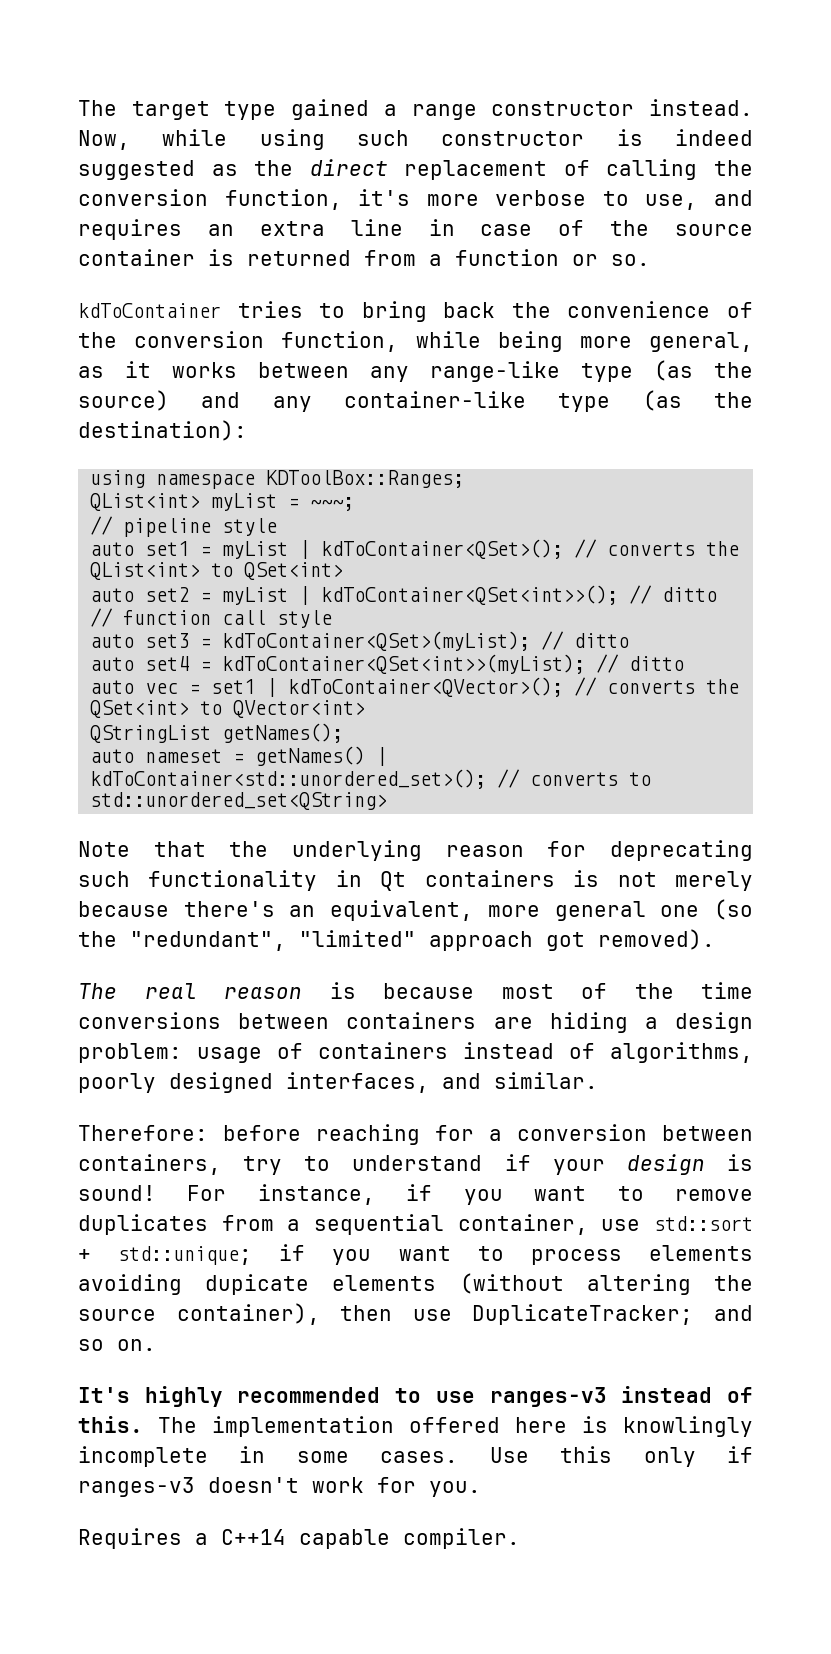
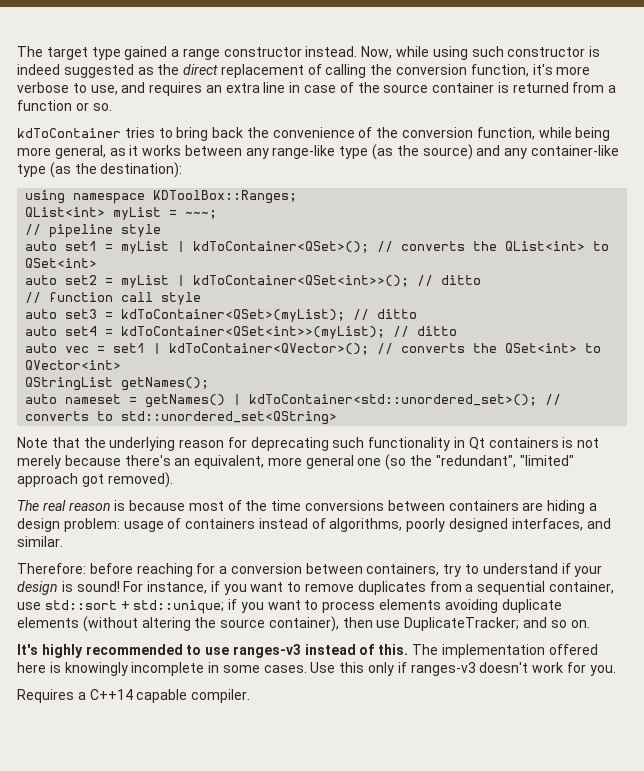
[205,1274,310,1295] dupicate -> [501,599,562,613] duplicate
[623,1416,753,1437] knowlingly -> [64,662,128,676] knowingly

